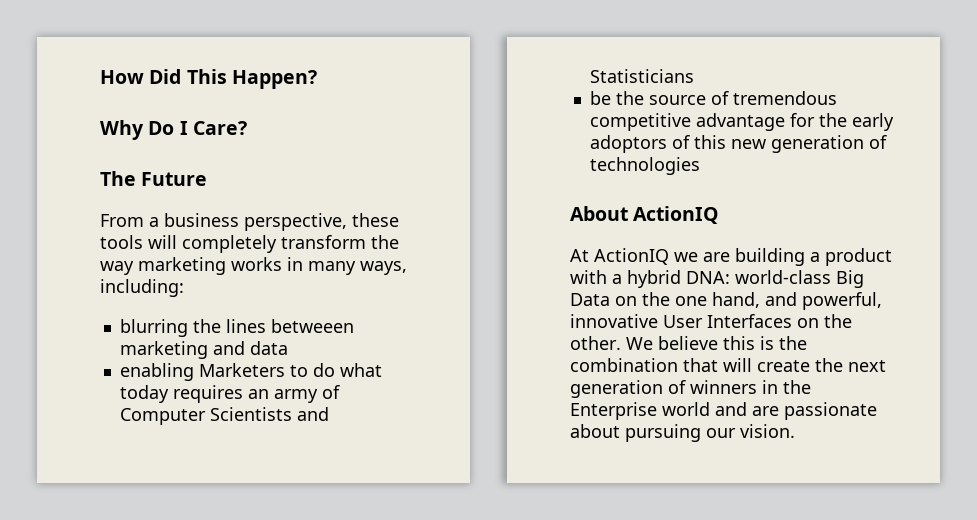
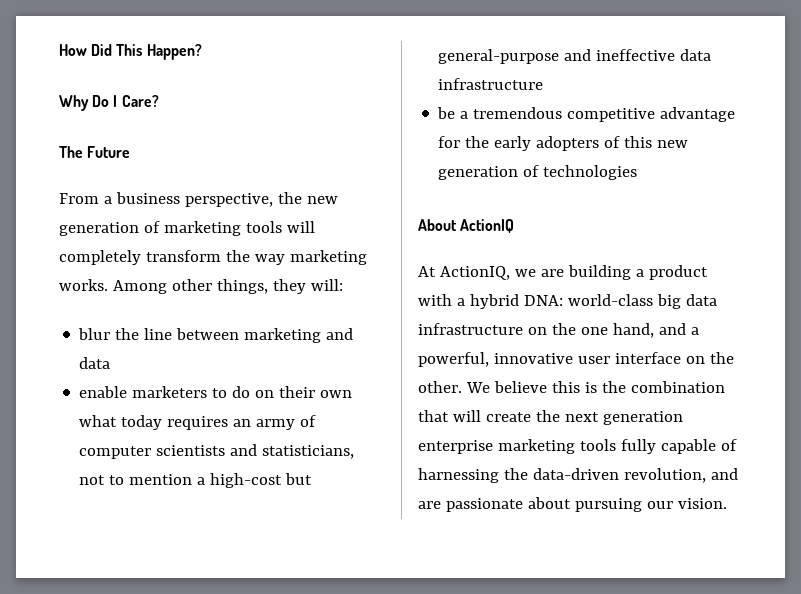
[352,213,399,227] these -> [277,192,338,204] [59,221,241,236] the new generation of marketing
[231,257,407,275] [100,279,184,297] [119,319,354,337] [119,341,288,359] [119,363,335,381] works in many ways, including: // blurring the lines betweeen marketing and data // enabling Marketers to do -> [59,279,343,294] [78,328,354,343] [79,357,111,369] [79,386,353,398] works. Among other things, they will: // blur the line between marketing and data // enable marketers to do on their own
[119,407,329,425] [589,69,694,83] [589,91,729,105] Computer Scientists and Statisticians // be the source of -> [79,444,355,459] [79,473,313,488] [438,49,712,64] [438,78,544,90] [437,107,469,119] computer scientists and statisticians, not to mention a high-cost but general-purpose and ineffective data infrastructure // be a
[589,135,667,153] adoptors -> [536,136,600,151] adopters
[594,248,669,265] ActionIQ -> [439,266,510,280] ActionIQ,
[836,270,864,288] [570,293,610,306] Big Data -> [656,294,717,309] [418,323,523,335] big data infrastructure
(797, 299) none -> [690,327,699,335] a
[663,314,792,328] User Interfaces -> [577,352,681,364] user interface
[668,380,811,394] [570,402,710,420] of winners in the Enterprise world -> [418,439,737,454] [418,468,706,483] enterprise marketing tools fully capable of harnessing the data-driven revolution,

